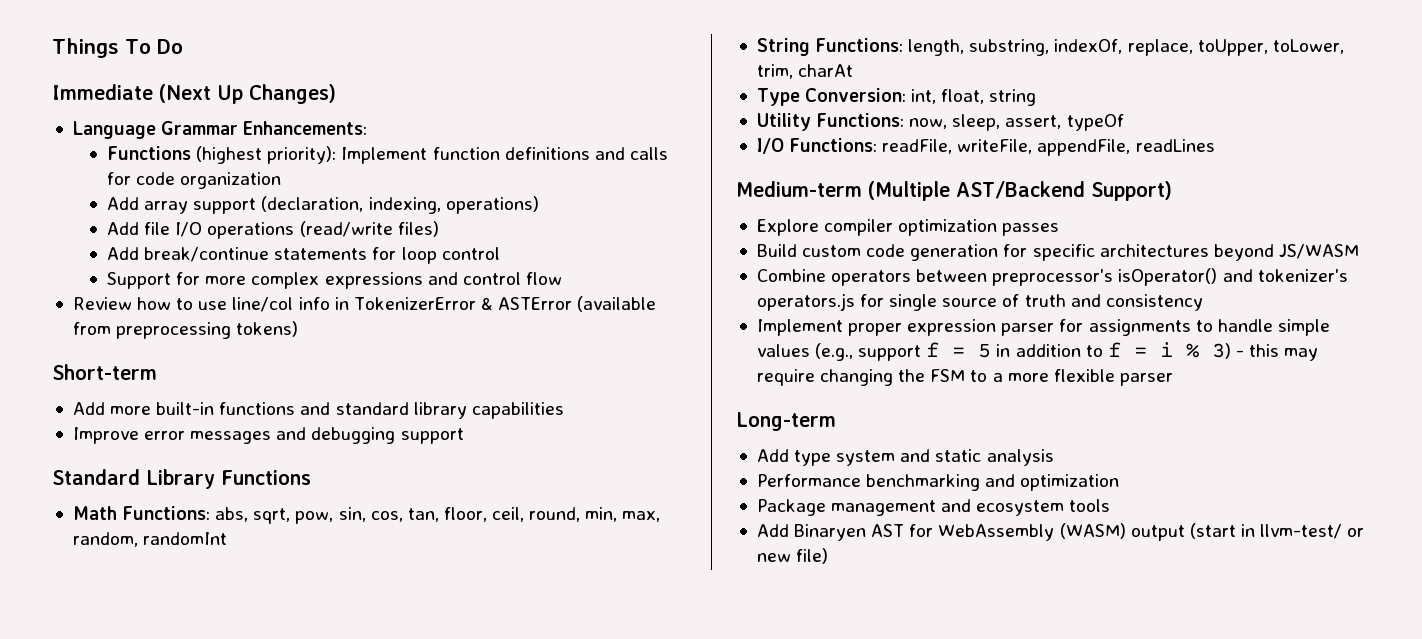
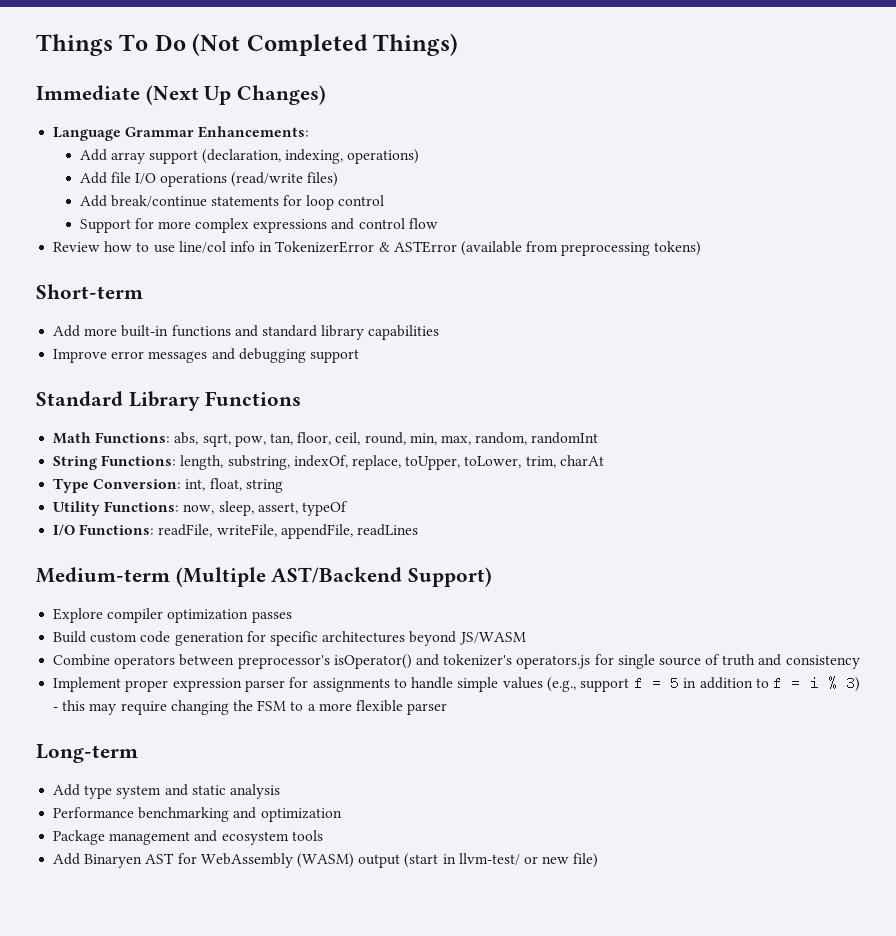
(183, 46) none -> [192,33,459,56] (Not Completed Things)
[106,146,668,164] [106,172,282,189] // Functions (highest priority): Implement function definitions and calls for code organization -> (310, 132) none
[338,507,403,522] sin, cos, -> (266, 441) none

